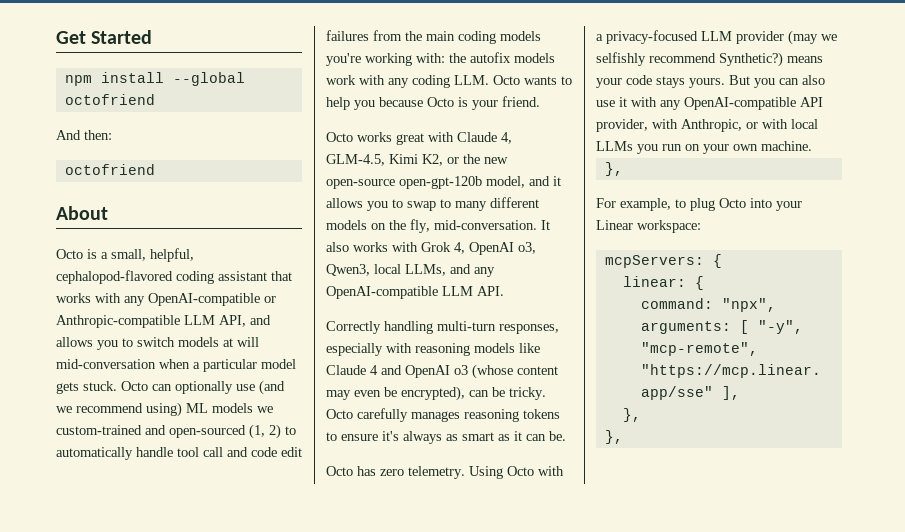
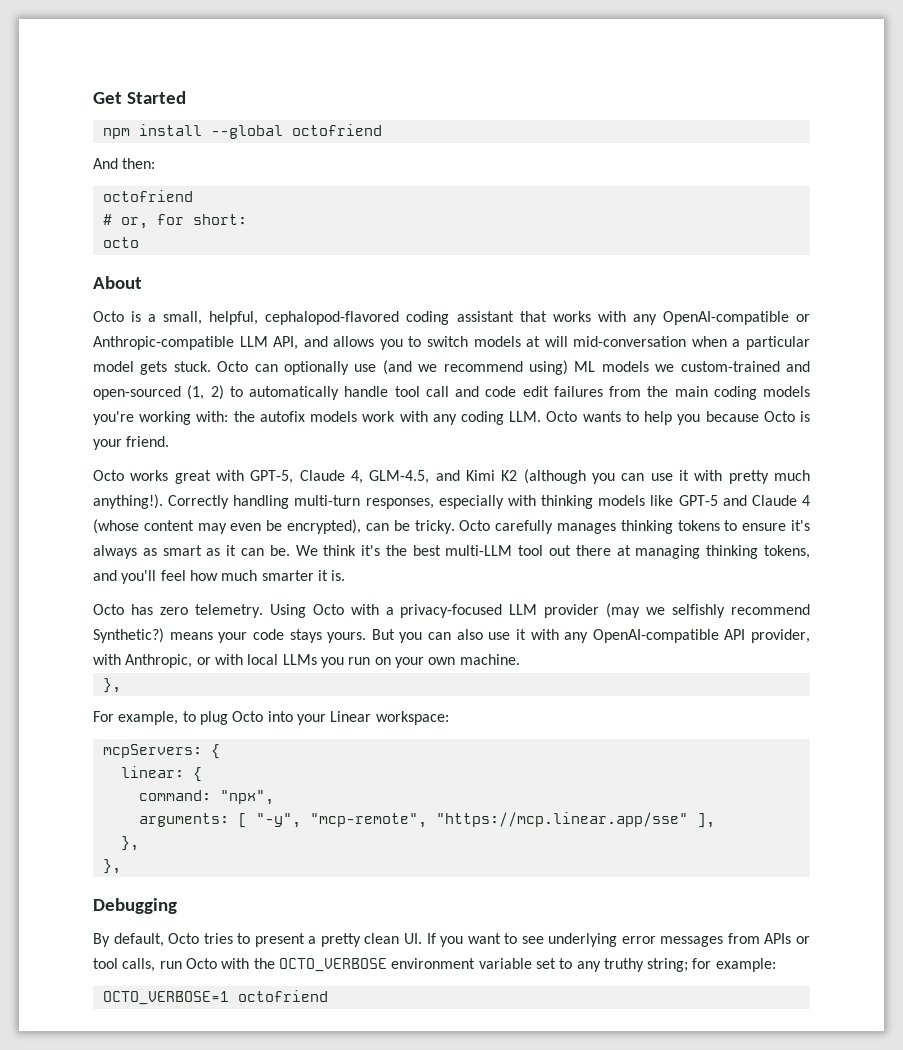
(155, 169) none -> [102,214,247,229] [102,237,139,248] // # or, for short: // octo
(454, 137) none -> [250,470,294,484] GPT-5,
[389,154,508,166] [326,176,561,189] [326,197,539,211] [326,219,550,233] [326,242,536,255] [326,264,495,277] [326,286,504,299] Kimi K2, or the new open-source open-gpt-120b model, and it allows you to swap to many different models on the fly, mid-conversation. It also works with Grok 4, OpenAI o3, Qwen3, local LLMs, and any OpenAI-compatible LLM API. // -> [435,469,811,484] [93,494,163,509] and Kimi K2 (although you can use it with pretty much anything!).
[415,343,470,356] reasoning -> [541,495,594,509] thinking
[326,365,468,378] Claude 4 and OpenAI o3 -> [678,495,810,506] GPT-5 and Claude 4
[464,409,519,422] reasoning -> [620,520,673,534] thinking
(566, 436) none -> [295,545,810,559] [93,570,346,584] We think it's the best multi-LLM tool out there at managing thinking tokens, and you'll feel how much smarter it is.
(623, 437) none -> [93,898,177,914] [93,933,810,947] [93,958,776,972] [102,990,328,1005] // Debugging // By default, Octo tries to present a pretty clean UI. If you want to see underlying error messages from APIs or tool calls, run Octo with the OCTO_VERBOSE environment variable set to any truthy string; for example: // OCTO_VERBOSE=1 octofriend

